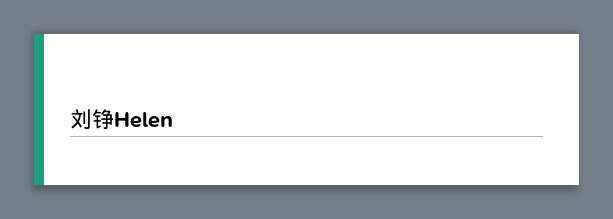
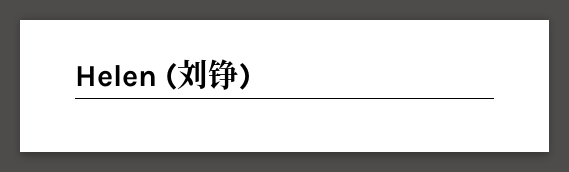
[70,109,173,129] 刘铮Helen -> [75,59,252,90] Helen (刘铮)

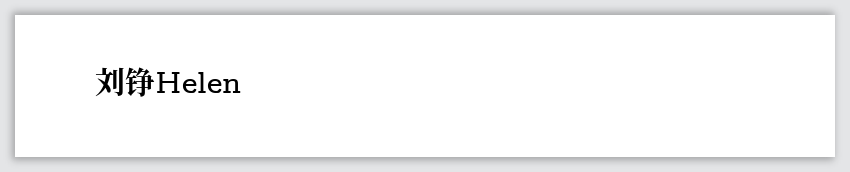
[75,59,252,90] Helen (刘铮) -> [95,67,241,97] 刘铮Helen

